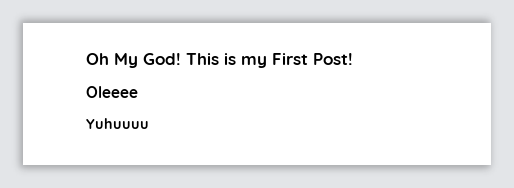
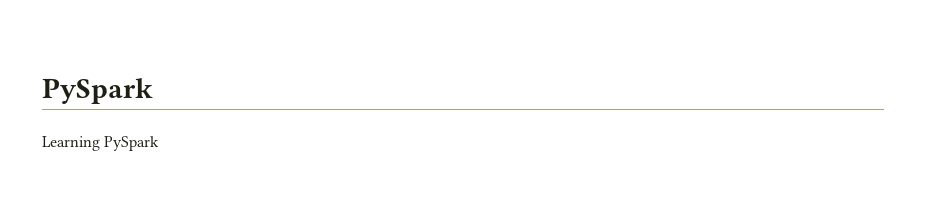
[86,53,353,68] [86,86,138,98] [86,118,149,129] Oh My God! This is my First Post! // Oleeee // Yuhuuuu -> [42,78,153,104] [42,136,160,151] PySpark // Learning PySpark

